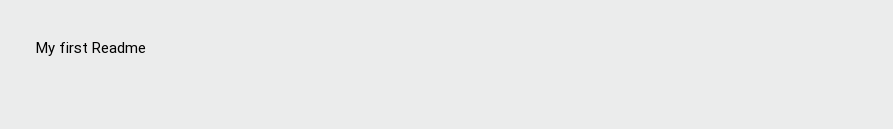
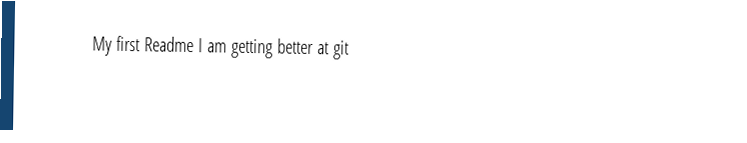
(147, 47) none -> [197,38,349,60] I am getting better at git

